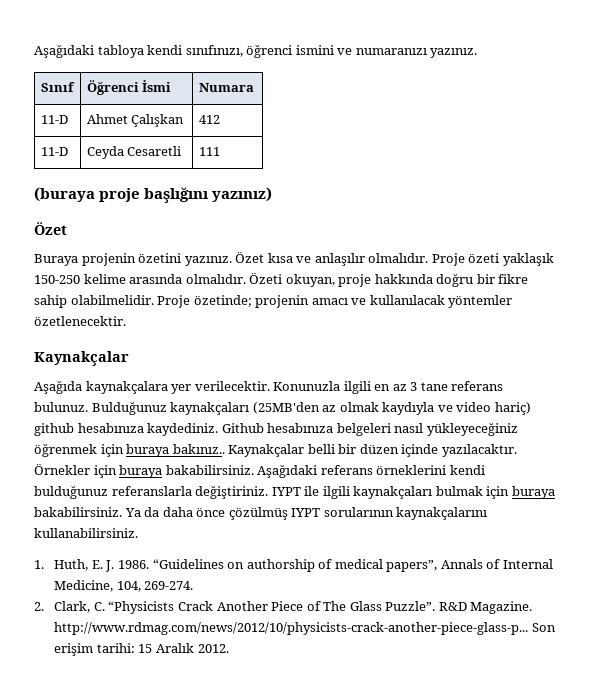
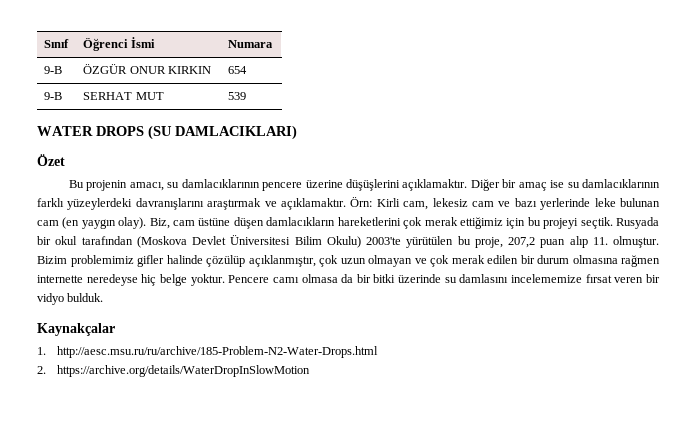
[34,44,478,58] [40,82,75,92] [86,80,172,95] [198,83,254,92] [40,115,68,124] [86,114,185,127] [198,115,220,124] [40,147,68,156] [86,146,182,159] [198,147,220,156] [34,187,273,203] [34,222,67,235] [34,252,554,266] [34,273,529,287] [34,295,513,308] [34,316,126,326] [34,351,129,366] [34,380,504,394] [34,401,531,415] [34,422,518,436] [34,443,517,457] [34,464,485,478] [34,485,555,499] [34,507,488,520] [34,528,138,538] [34,559,553,572] [54,580,194,592] [34,601,533,614] [54,622,556,635] [54,643,229,656] Aşağıdaki tabloya kendi sınıfınızı, öğrenci ismini ve numaranızı yazınız. // Sınıf | Öğrenci İsmi | Numara // 11-D | Ahmet Çalışkan | 412 // 11-D | Ceyda Cesaretli | 111 // (buraya proje başlığını yazınız) // Özet // Buraya projenin özetini yazınız. Özet kısa ve anlaşılır olmalıdır. Proje özeti yaklaşık 150-250 kelime arasında olmalıdır. Özeti okuyan, proje hakkında doğru bir fikre sahip olabilmelidir. Proje özetinde; projenin amacı ve kullanılacak yöntemler özetlenecektir. // Kaynakçalar // Aşağıda kaynakçalara yer verilecektir. Konunuzla ilgili en az 3 tane referans bulunuz. Bulduğunuz kaynakçaları (25MB'den az olmak kaydıyla ve video hariç) github hesabınıza kaydediniz. Github hesabınıza belgeleri nasıl yükleyeceğiniz öğrenmek için buraya bakınız.. Kaynakçalar belli bir düzen içinde yazılacaktır. Örnekler için buraya bakabilirsiniz. Aşağıdaki referans örneklerini kendi bulduğunuz referanslarla değiştiriniz. IYPT ile ilgili kaynakçaları bulmak için buraya bakabilirsiniz. Ya da daha önce çözülmüş IYPT sorularının kaynakçalarını kullanabilirsiniz. // 1. Huth, E. J. 1986. “Guidelines on authorship of medical papers”, Annals of Internal Medicine, 104, 269-274. // 2. Clark, C. “Physicists Crack Another Piece of The Glass Puzzle”. R&D Magazine. http://www.rdmag.com/news/2012/10/physicists-crack-another-piece-glass-p... Son erişim tarihi: 15 Aralık 2012. -> [44,39,70,48] [83,37,155,51] [228,40,274,48] [44,66,63,74] [83,64,211,74] [228,66,248,74] [44,92,63,100] [83,92,164,100] [228,92,247,100] [37,125,297,140] [37,154,65,166] [69,179,660,191] [37,197,660,210] [37,217,659,229] [37,235,659,248] [37,255,660,267] [37,274,660,286] [37,293,104,305] [37,323,115,336] [37,346,379,358] [37,365,311,377] Sınıf | Öğrenci İsmi | Numara // 9-B | ÖZGÜR ONUR KIRKIN | 654 // 9-B | SERHAT MUT | 539 // WATER DROPS (SU DAMLACIKLARI) // Özet // Bu projenin amacı, su damlacıklarının pencere üzerine düşüşlerini açıklamaktır. Diğer bir amaç ise su damlacıklarının farklı yüzeylerdeki davranışlarını araştırmak ve açıklamaktır. Örn: Kirli cam, lekesiz cam ve bazı yerlerinde leke bulunan cam (en yaygın olay). Biz, cam üstüne düşen damlacıkların hareketlerini çok merak ettiğimiz için bu projeyi seçtik. Rusyada bir okul tarafından (Moskova Devlet Üniversitesi Bilim Okulu) 2003'te yürütülen bu proje, 207,2 puan alıp 11. olmuştur. Bizim problemimiz gifler halinde çözülüp açıklanmıştır, çok uzun olmayan ve çok merak edilen bir durum olmasına rağmen internette neredeyse hiç belge yoktur. Pencere camı olmasa da bir bitki üzerinde su damlasını incelememize fırsat veren bir vidyo bulduk. // Kaynakçalar // 1. http://aesc.msu.ru/ru/archive/185-Problem-N2-Water-Drops.html // 2. https://archive.org/details/WaterDropInSlowMotion

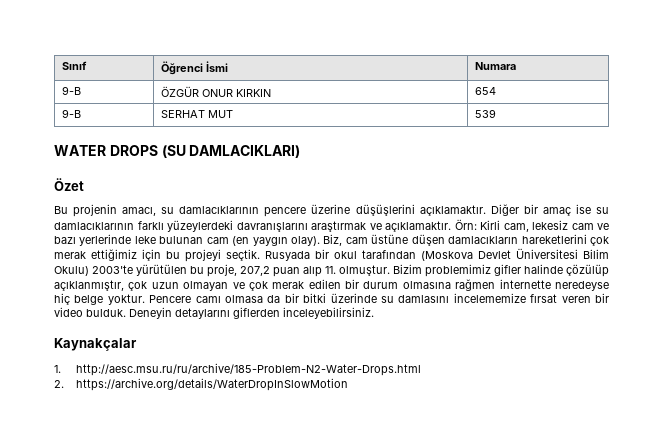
[37,293,64,305] vidyo -> [54,307,83,317] video
(104, 297) none -> [129,307,374,319] Deneyin detaylarını giflerden inceleyebilirsiniz.

